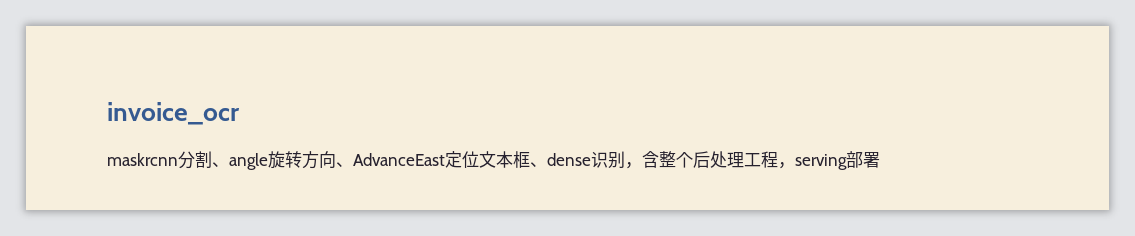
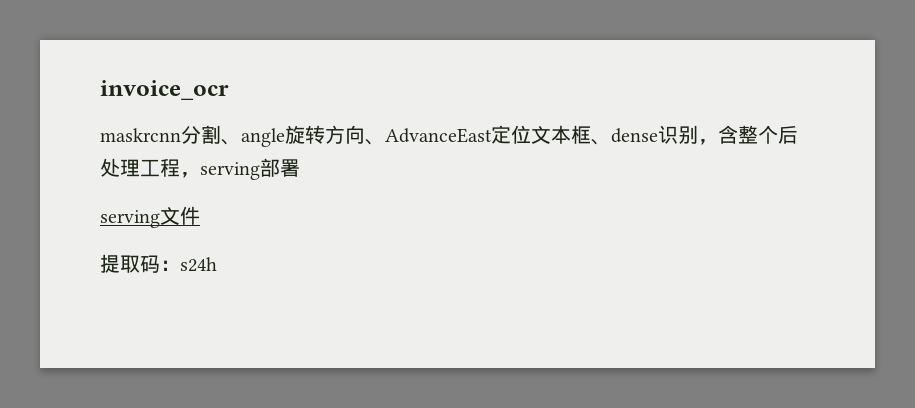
(880, 160) none -> [100,206,200,228] [100,254,217,273] // serving文件 // 提取码：s24h

